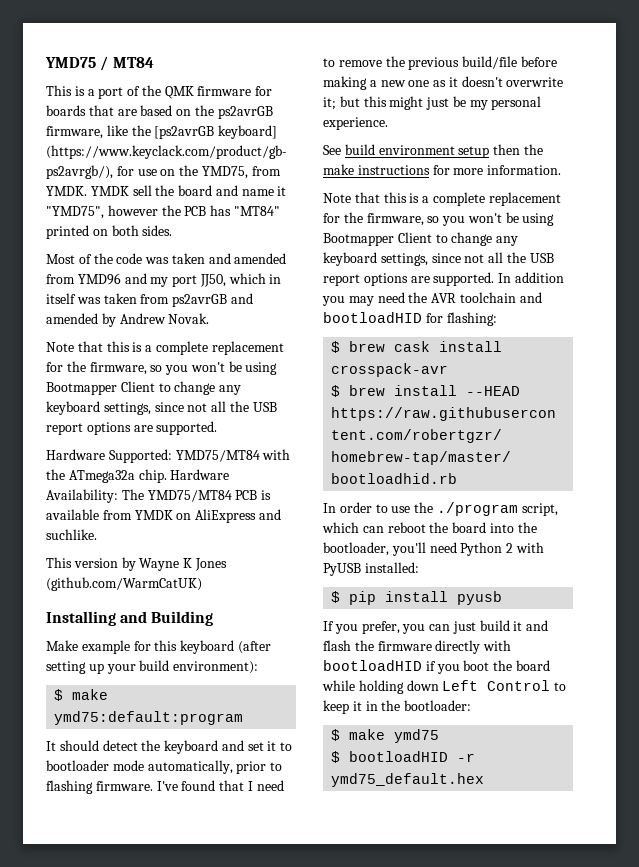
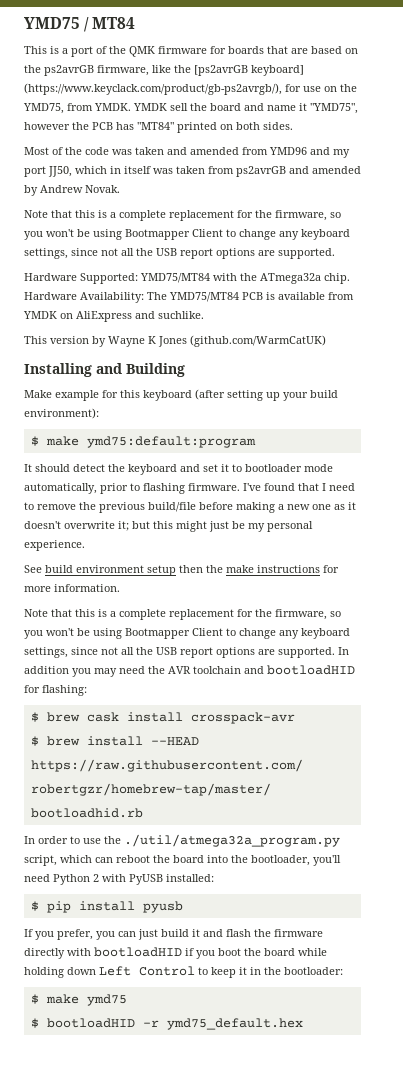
[436,502,518,516] ./program -> [124,834,340,847] ./util/atmega32a_program.py

